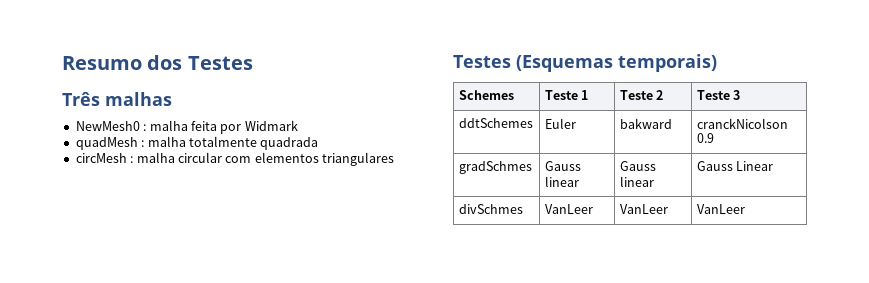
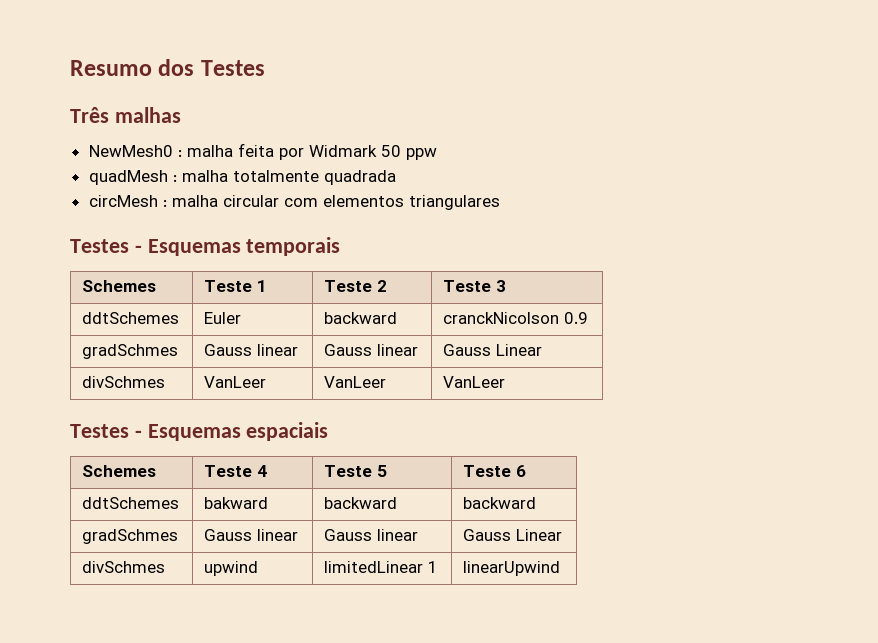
(298, 125) none -> [380,145,437,160] 50 ppw
[515,54,717,72] (Esquemas temporais) -> [134,237,341,256] - Esquemas temporais
[619,118,672,129] bakward -> [324,312,398,324] backward
(745, 209) none -> [70,422,329,441] [82,465,157,477] [204,465,267,477] [324,465,387,477] [463,465,526,477] [82,497,180,509] [204,497,269,509] [324,497,398,509] [463,497,537,509] [82,529,179,544] [204,529,299,541] [324,529,419,541] [463,529,563,541] [82,561,166,573] [204,561,259,576] [324,561,439,573] [463,561,561,576] // Testes - Esquemas espaciais // Schemes | Teste 4 | Teste 5 | Teste 6 // ddtSchemes | bakward | backward | backward // gradSchmes | Gauss linear | Gauss linear | Gauss Linear // divSchmes | upwind | limitedLinear 1 | linearUpwind

